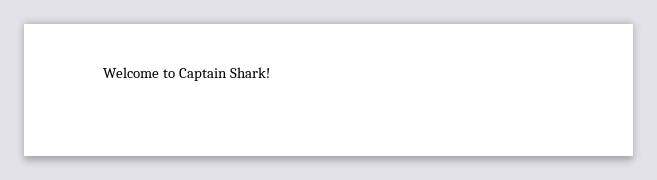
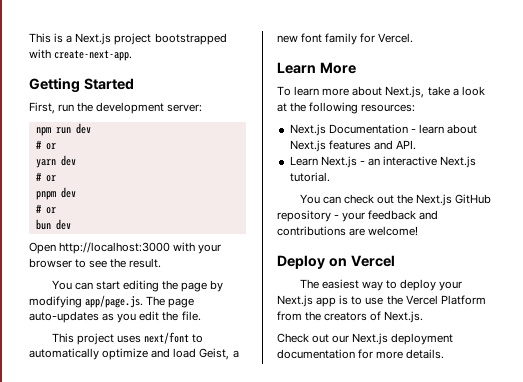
[103,67,270,81] Welcome to Captain Shark! -> [29,33,227,45] [29,49,133,61] [29,78,134,93] [29,102,203,114] [35,123,91,136] [35,140,56,150] [35,155,76,168] [35,172,56,182] [35,187,76,200] [35,204,56,214] [35,219,71,230] [29,242,222,254] [29,258,162,268] [51,280,224,292] [29,295,195,308] [29,311,201,323] [51,332,203,345] [29,348,239,360] [277,33,414,45] [277,62,356,74] [277,86,485,98] [277,102,416,114] [289,124,478,136] [289,140,416,152] [289,156,477,168] [289,172,330,182] [299,194,492,206] [277,210,439,222] [277,226,419,236] [277,255,395,269] [299,279,463,291] [277,295,486,307] [277,311,424,323] [277,333,454,345] [277,349,445,359] This is a Next.js project bootstrapped with create-next-app. // Getting Started // First, run the development server: // npm run dev // # or // yarn dev // # or // pnpm dev // # or // bun dev // Open http://localhost:3000 with your browser to see the result. // You can start editing the page by modifying app/page.js. The page auto-updates as you edit the file. // This project uses next/font to automatically optimize and load Geist, a new font family for Vercel. // Learn More // To learn more about Next.js, take a look at the following resources: // Next.js Documentation - learn about Next.js features and API. // Learn Next.js - an interactive Next.js tutorial. // You can check out the Next.js GitHub repository - your feedback and contributions are welcome! // Deploy on Vercel // The easiest way to deploy your Next.js app is to use the Vercel Platform from the creators of Next.js. // Check out our Next.js deployment documentation for more details.

